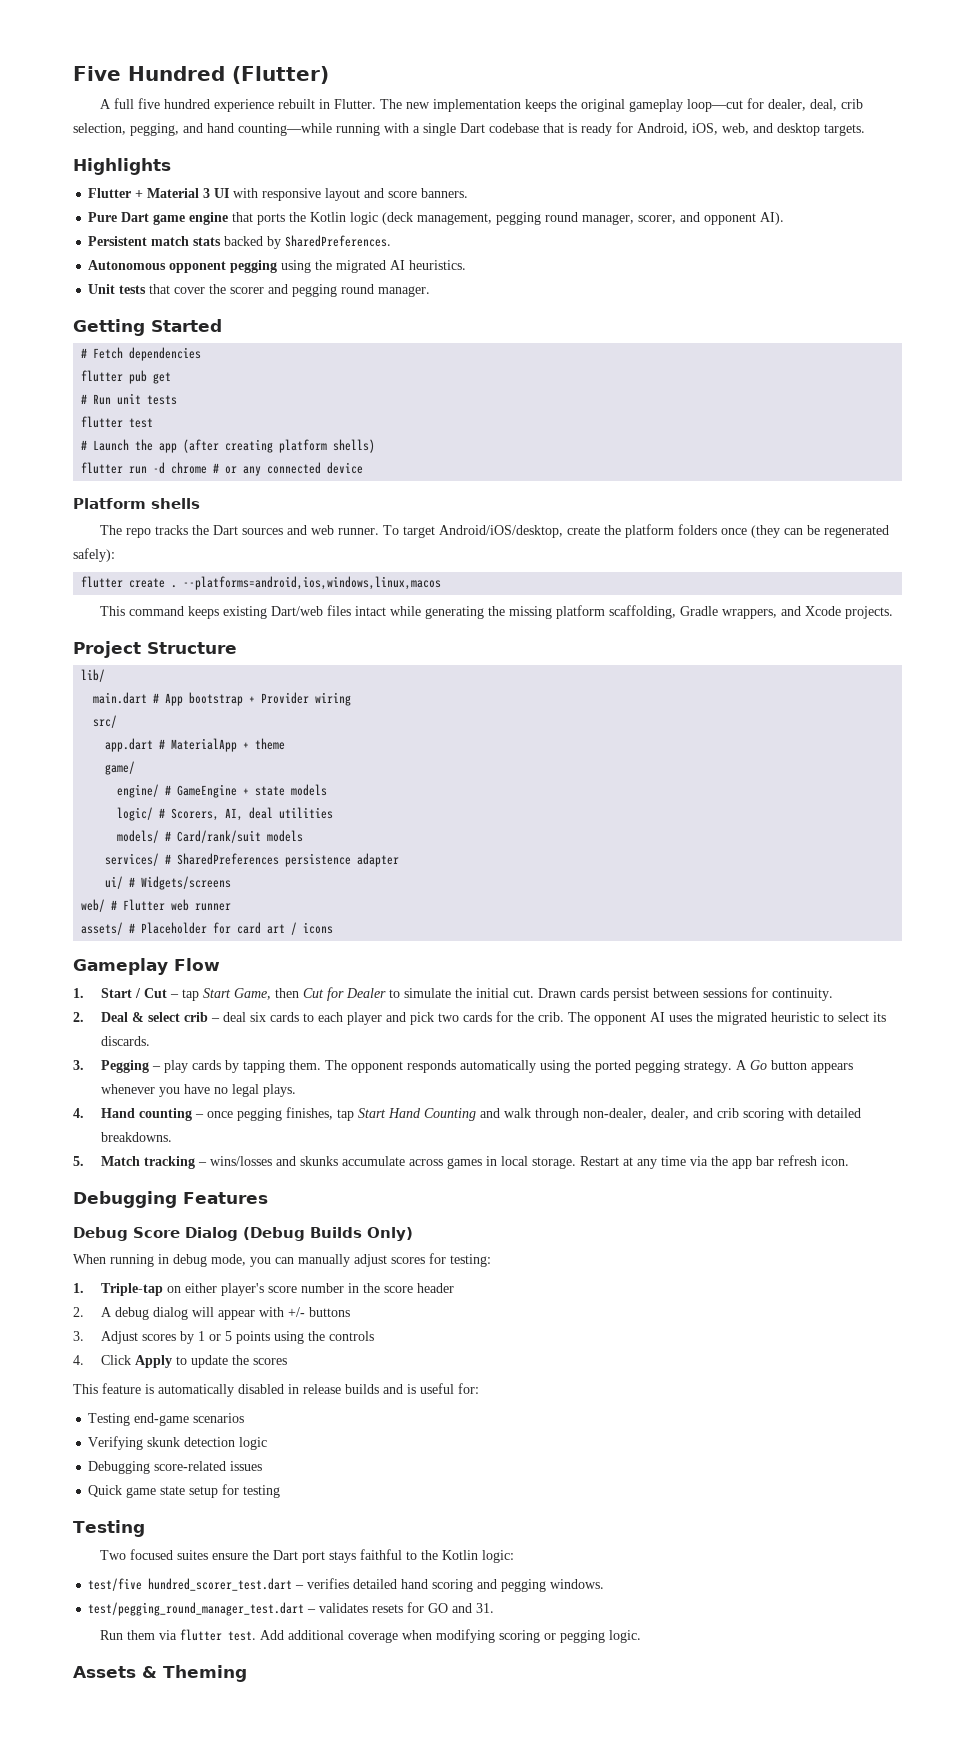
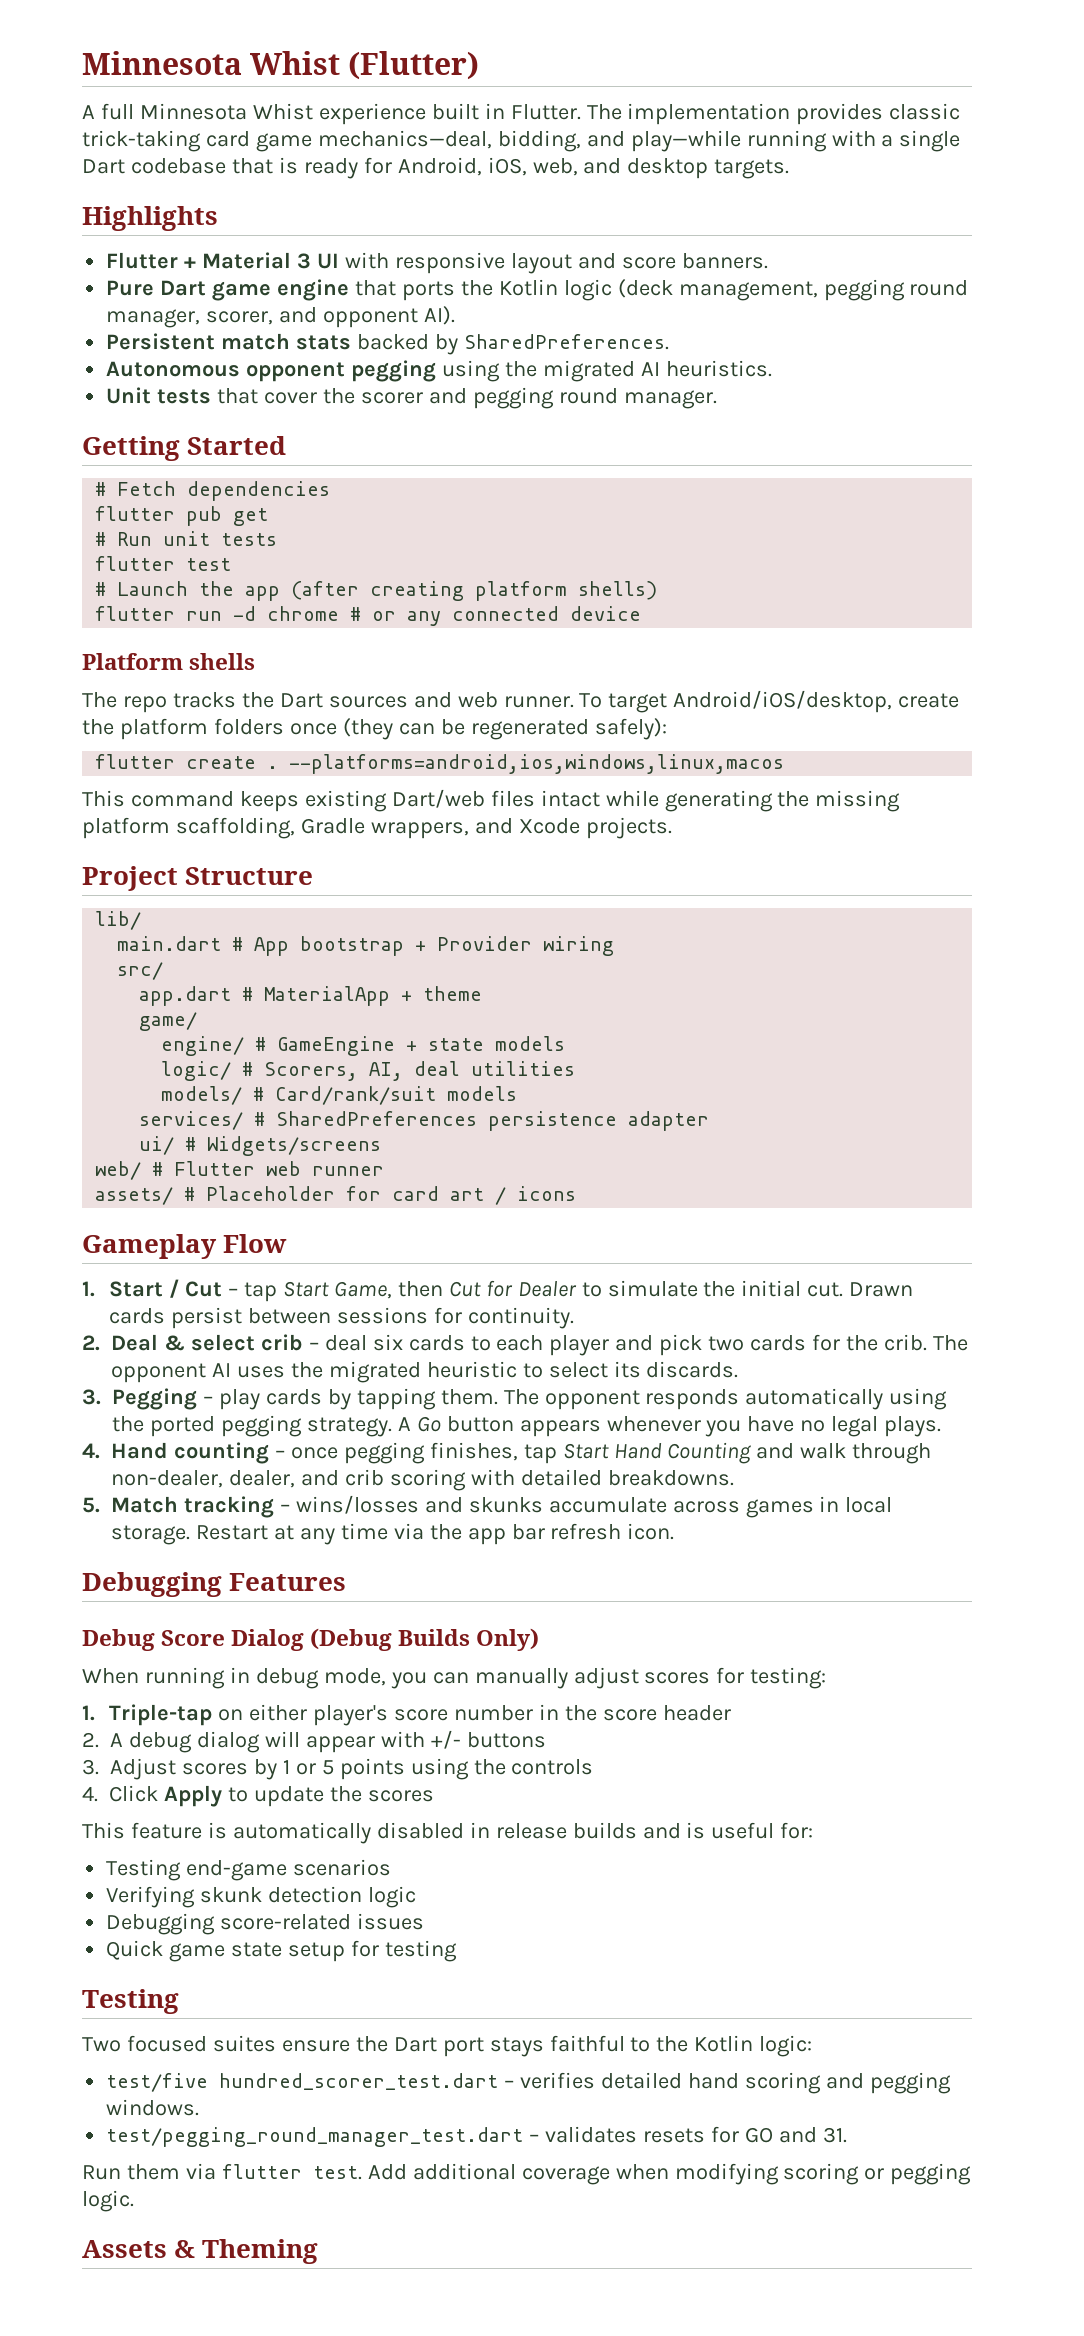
[73,66,225,81] Five Hundred -> [82,51,341,75] Minnesota Whist
[137,98,863,112] [73,123,332,136] five hundred experience rebuilt in Flutter. The new implementation keeps the original gameplay loop—cut for dealer, deal, crib selection, pegging, and hand counting—while -> [139,103,961,125] [82,130,741,152] Minnesota Whist experience built in Flutter. The implementation provides classic trick-taking card game mechanics—deal, bidding, and play—while

